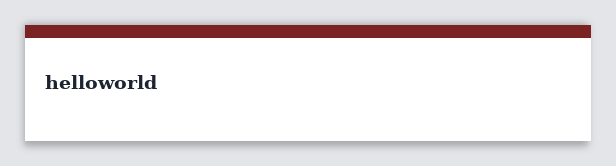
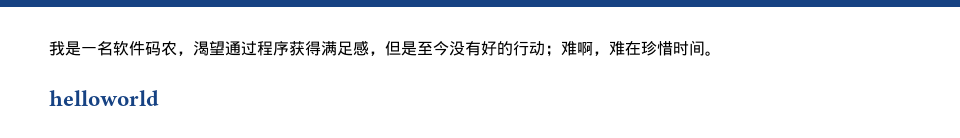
(45, 82) none -> [49,40,721,57] 我是一名软件码农，渴望通过程序获得满足感，但是至今没有好的行动；难啊，难在珍惜时间。 //

